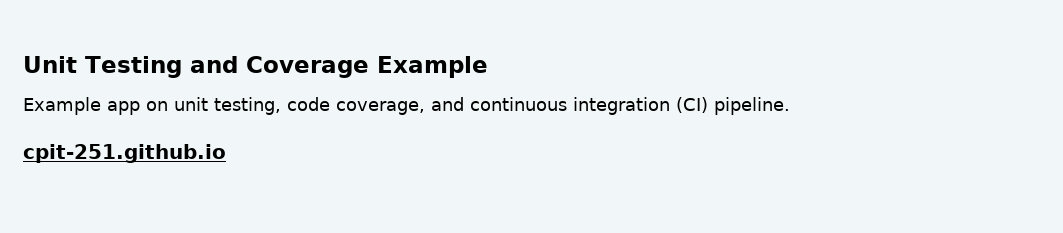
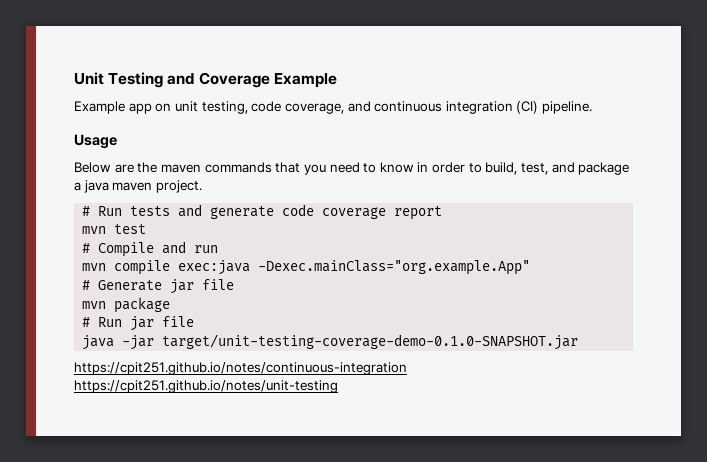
[23,144,226,163] cpit-251.github.io -> [74,134,117,149] [74,162,630,175] [74,180,202,193] [82,204,443,220] [82,224,147,234] [82,241,219,257] [82,260,531,275] [82,279,235,294] [82,297,171,313] [82,316,195,331] [82,334,579,350] [74,362,407,375] [74,380,338,393] Usage // Below are the maven commands that you need to know in order to build, test, and package a java maven project. // # Run tests and generate code coverage report // mvn test // # Compile and run // mvn compile exec:java -Dexec.mainClass="org.example.App" // # Generate jar file // mvn package // # Run jar file // java -jar target/unit-testing-coverage-demo-0.1.0-SNAPSHOT.jar // https://cpit251.github.io/notes/continuous-integration https://cpit251.github.io/notes/unit-testing

